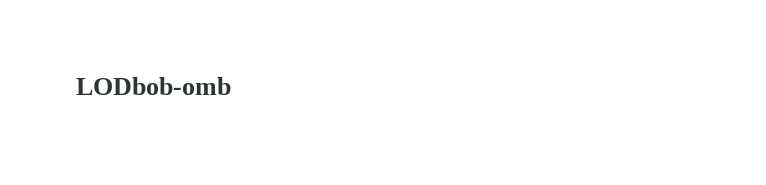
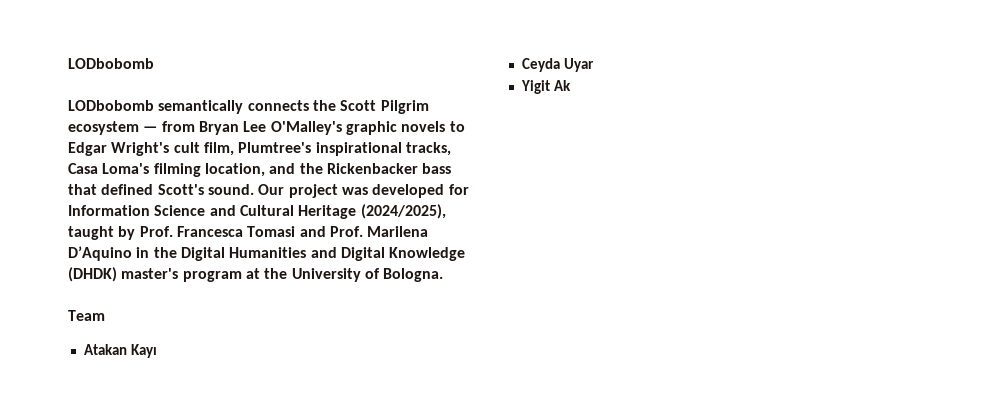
[76,77,231,95] LODbob-omb -> [68,58,154,69] [68,100,429,114] [68,121,465,135] [68,142,451,156] [68,163,452,177] [68,184,469,198] [68,204,446,219] [68,226,429,240] [68,246,466,261] [68,267,444,282] [68,310,105,321] [83,344,157,358] [521,58,594,72] [520,80,571,94] LODbobomb // LODbobomb semantically connects the Scott Pilgrim ecosystem — from Bryan Lee O'Malley's graphic novels to Edgar Wright's cult film, Plumtree's inspirational tracks, Casa Loma's filming location, and the Rickenbacker bass that defined Scott's sound. Our project was developed for Information Science and Cultural Heritage (2024/2025), taught by Prof. Francesca Tomasi and Prof. Marilena D’Aquino in the Digital Humanities and Digital Knowledge (DHDK) master's program at the University of Bologna. // Team // Atakan Kayı // Ceyda Uyar // Yigit Ak

